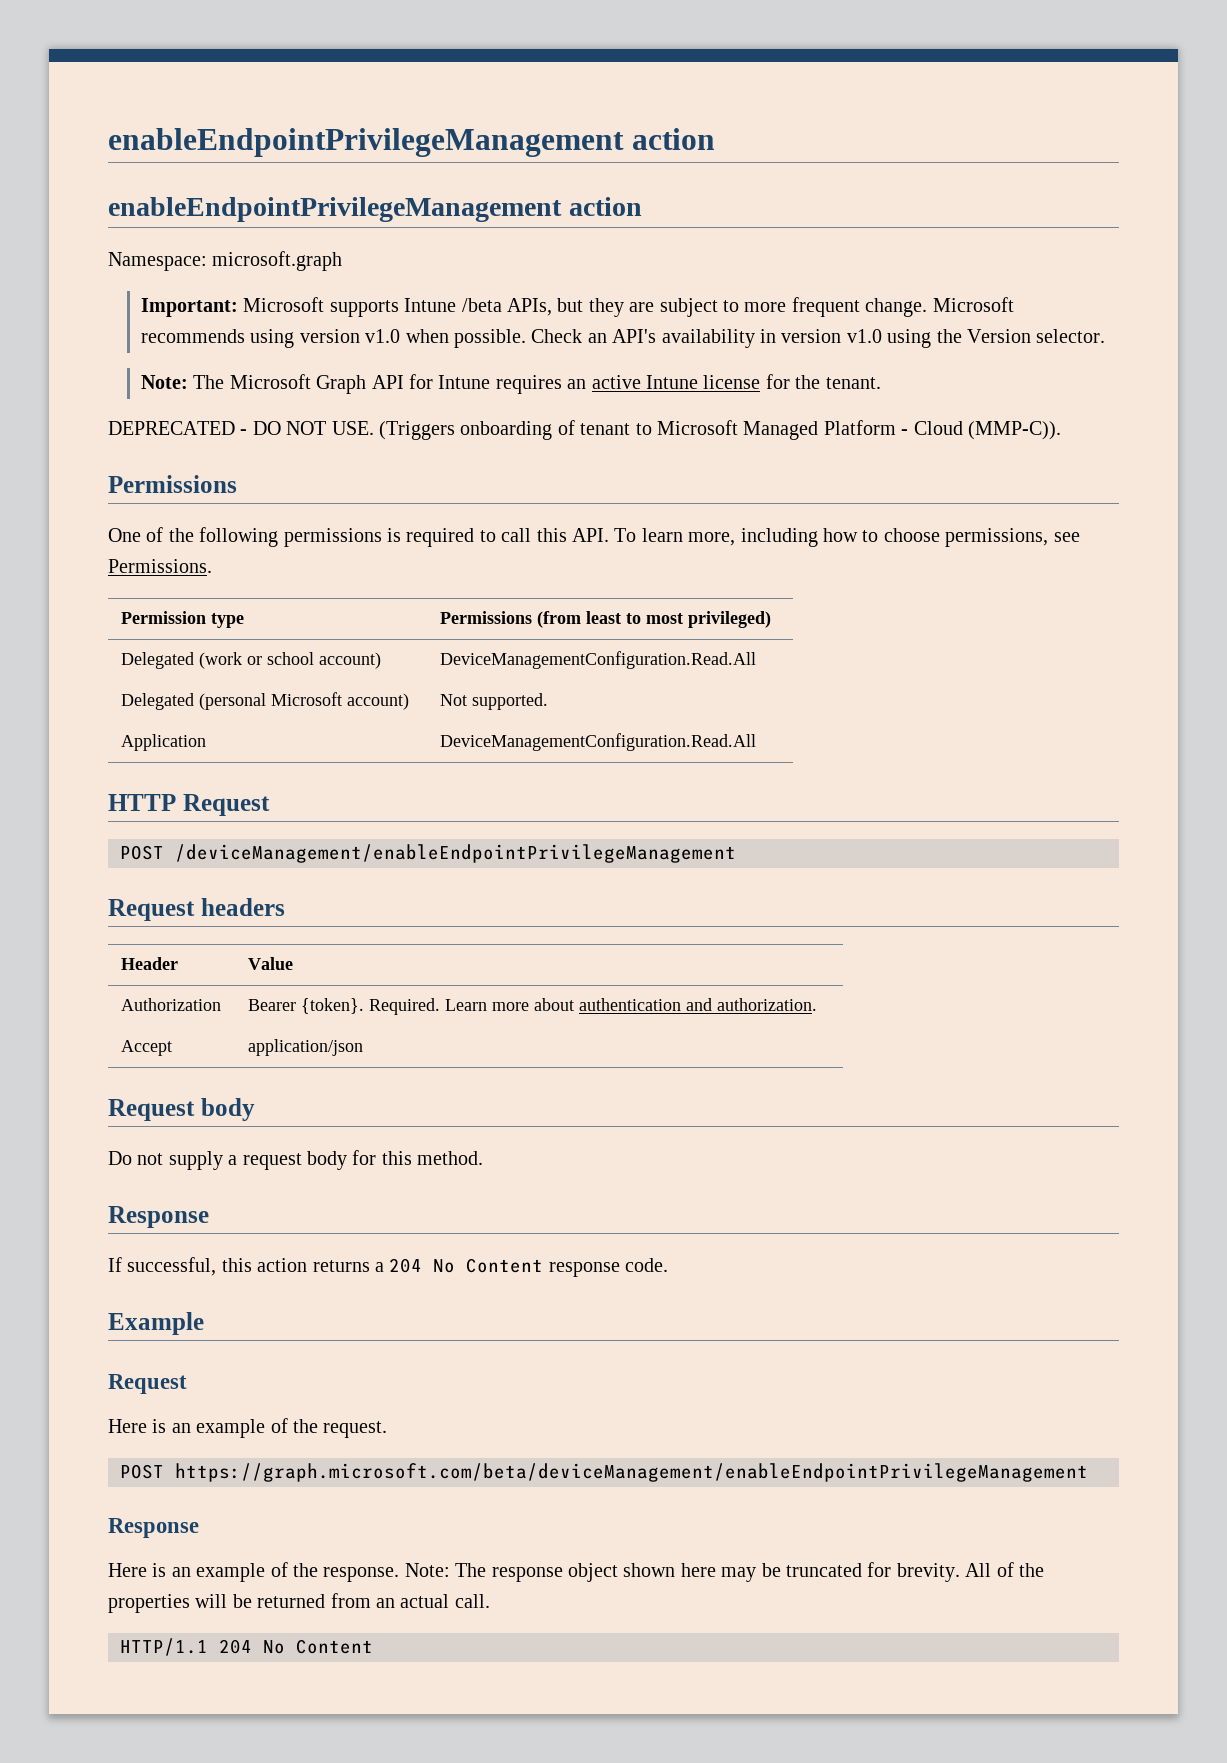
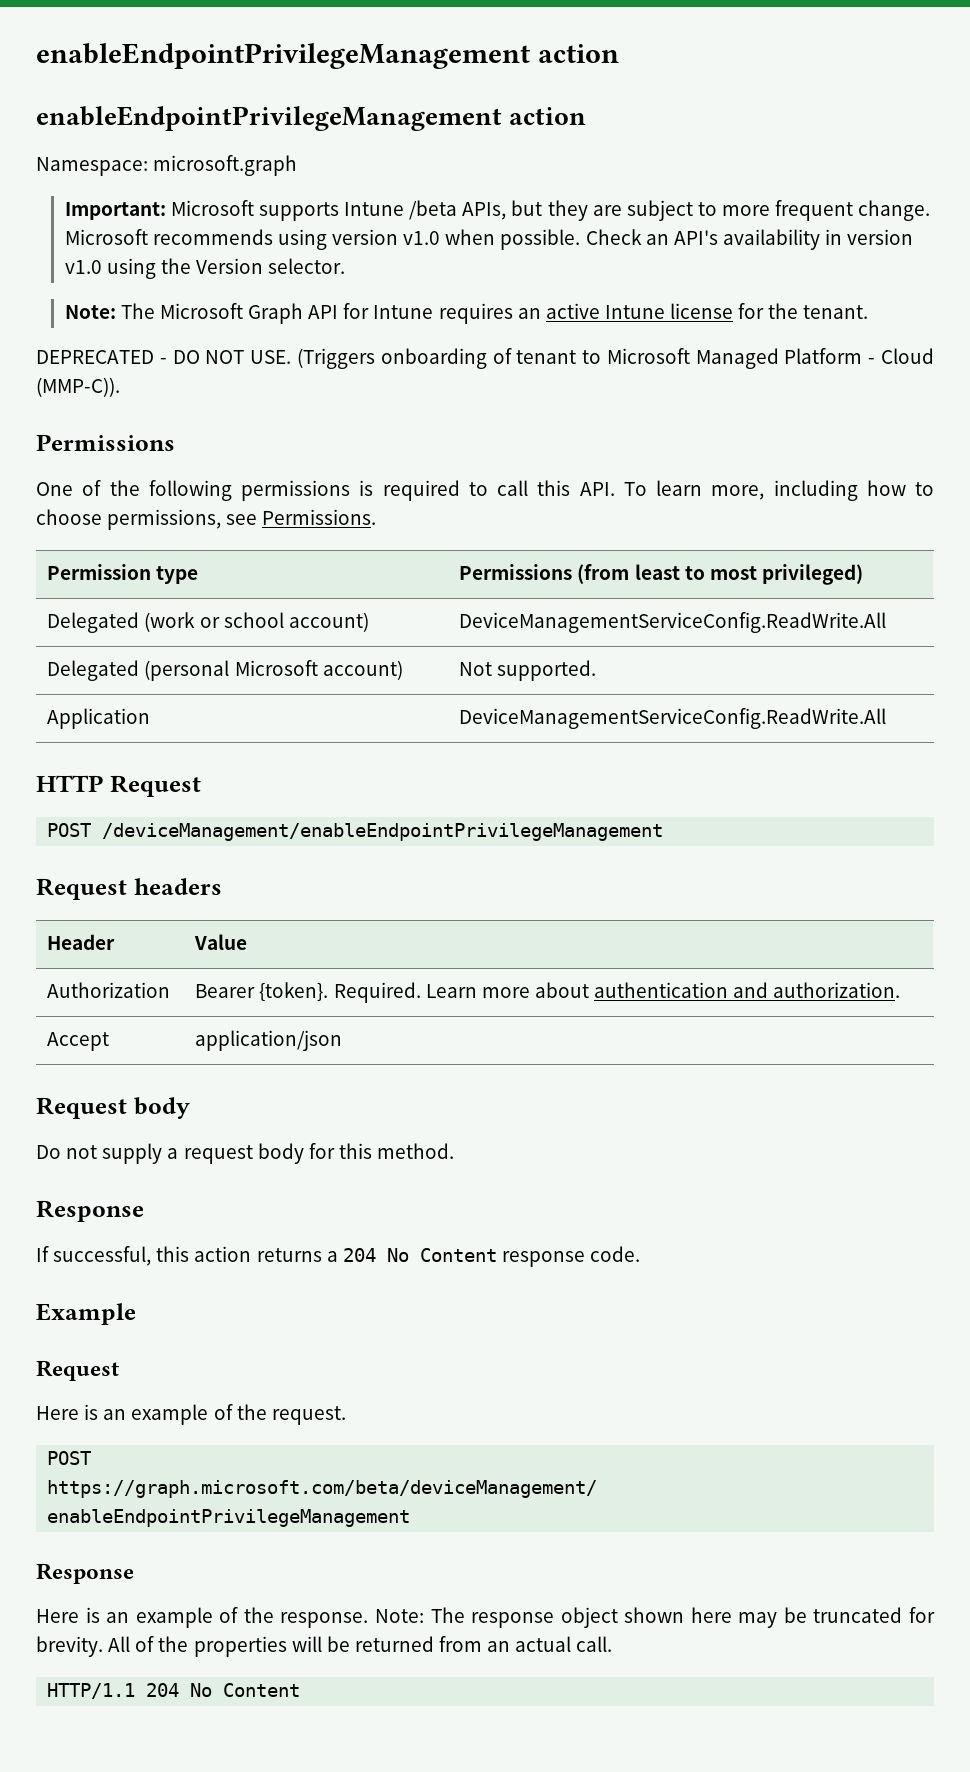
[440,651,757,669] DeviceManagementConfiguration.Read.All -> [459,612,887,633] DeviceManagementServiceConfig.ReadWrite.All
[440,733,757,751] DeviceManagementConfiguration.Read.All -> [459,708,887,729] DeviceManagementServiceConfig.ReadWrite.All

